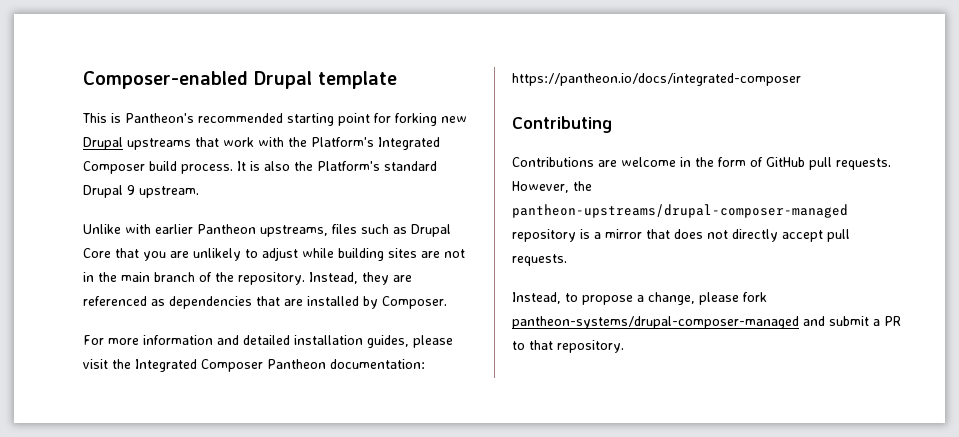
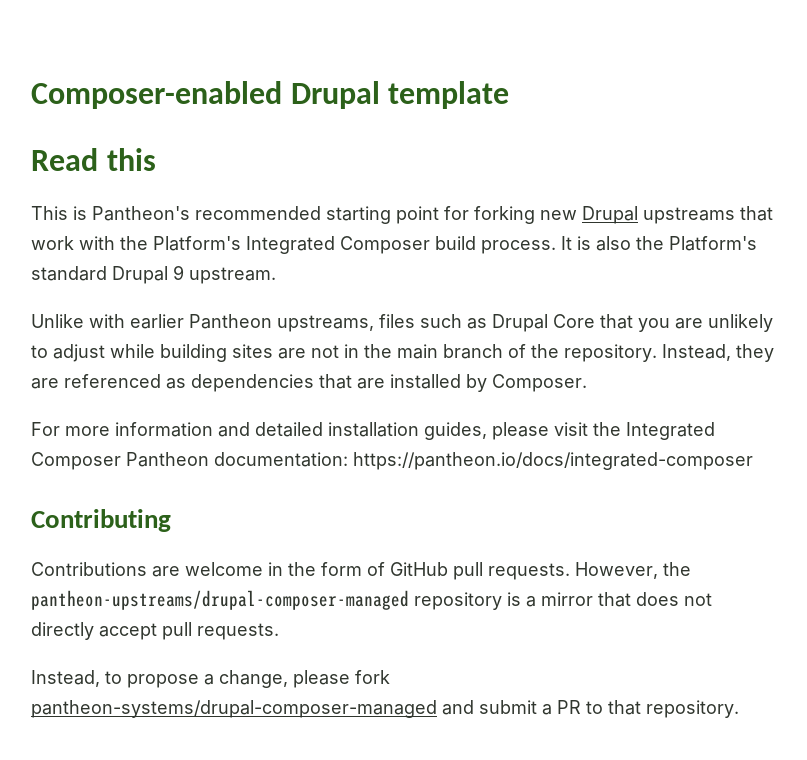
(397, 80) none -> [31,148,156,171] // Read this

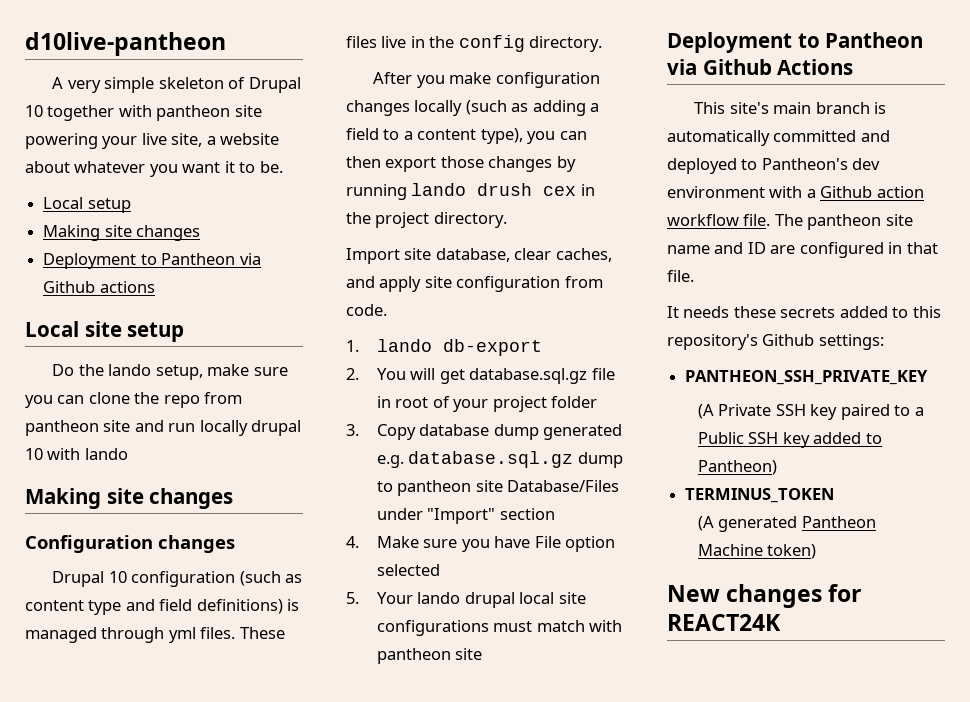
[31,81,510,109] [31,148,156,171] [31,206,773,224] [31,236,757,254] [31,265,276,284] [31,314,773,332] [31,344,774,362] [31,374,587,392] [31,422,715,440] [31,452,753,470] [31,509,171,532] [31,562,691,580] [31,590,712,610] [31,622,279,640] [31,670,390,688] [31,700,739,718] Composer-enabled Drupal template // Read this // This is Pantheon's recommended starting point for forking new Drupal upstreams that work with the Platform's Integrated Composer build process. It is also the Platform's standard Drupal 9 upstream. // Unlike with earlier Pantheon upstreams, files such as Drupal Core that you are unlikely to adjust while building sites are not in the main branch of the repository. Instead, they are referenced as dependencies that are installed by Composer. // For more information and detailed installation guides, please visit the Integrated Composer Pantheon documentation: https://pantheon.io/docs/integrated-composer // Contributing // Contributions are welcome in the form of GitHub pull requests. However, the pantheon-upstreams/drupal-composer-managed repository is a mirror that does not directly accept pull requests. // Instead, to propose a change, please fork pantheon-systems/drupal-composer-managed and submit a PR to that repository. -> [25,32,226,56] [52,77,301,93] [25,105,262,121] [25,133,280,149] [25,161,283,177] [43,197,131,213] [43,225,201,241] [43,253,261,269] [43,281,155,293] [25,321,185,342] [52,364,288,380] [25,392,243,408] [25,420,302,436] [25,448,128,460] [25,488,234,509] [25,535,235,553] [52,571,303,587] [25,599,300,615] [25,627,285,643] [346,35,603,52] [373,72,600,88] [346,100,600,116] [346,128,587,144] [346,156,576,172] [346,183,595,200] [346,212,507,228] [346,248,612,264] [346,276,603,292] [346,304,387,316] [346,339,543,356] [346,368,615,384] [377,396,598,412] [346,424,623,440] [377,451,623,468] [377,480,620,496] [377,508,555,524] [346,536,616,552] [377,564,441,576] [346,592,586,608] [377,620,623,636] [377,648,483,664] [667,32,924,53] [667,59,854,75] [694,102,887,114] [667,130,890,146] [667,158,881,174] [667,186,924,198] [667,214,913,230] [667,242,938,258] [667,270,694,282] [667,306,941,318] [667,334,884,350] [685,370,929,385] [698,404,924,420] [698,432,882,448] [698,460,778,475] [685,488,835,503] [698,516,876,532] [698,544,817,559] [667,584,862,608] [667,614,781,631] d10live-pantheon // A very simple skeleton of Drupal 10 together with pantheon site powering your live site, a website about whatever you want it to be. // Local setup // Making site changes // Deployment to Pantheon via Github actions // Local site setup // Do the lando setup, make sure you can clone the repo from pantheon site and run locally drupal 10 with lando // Making site changes // Configuration changes // Drupal 10 configuration (such as content type and field definitions) is managed through yml files. These files live in the config directory. // After you make configuration changes locally (such as adding a field to a content type), you can then export those changes by running lando drush cex in the project directory. // Import site database, clear caches, and apply site configuration from code. // 1. lando db-export // 2. You will get database.sql.gz file in root of your project folder // 3. Copy database dump generated e.g. database.sql.gz dump to pantheon site Database/Files under "Import" section // 4. Make sure you have File option selected // 5. Your lando drupal local site configurations must match with pantheon site // Deployment to Pantheon via Github Actions // This site's main branch is automatically committed and deployed to Pantheon's dev environment with a Github action workflow file. The pantheon site name and ID are configured in that file. // It needs these secrets added to this repository's Github settings: // PANTHEON_SSH_PRIVATE_KEY // (A Private SSH key paired to a Public SSH key added to Pantheon) // TERMINUS_TOKEN // (A generated Pantheon Machine token) // New changes for REACT24K

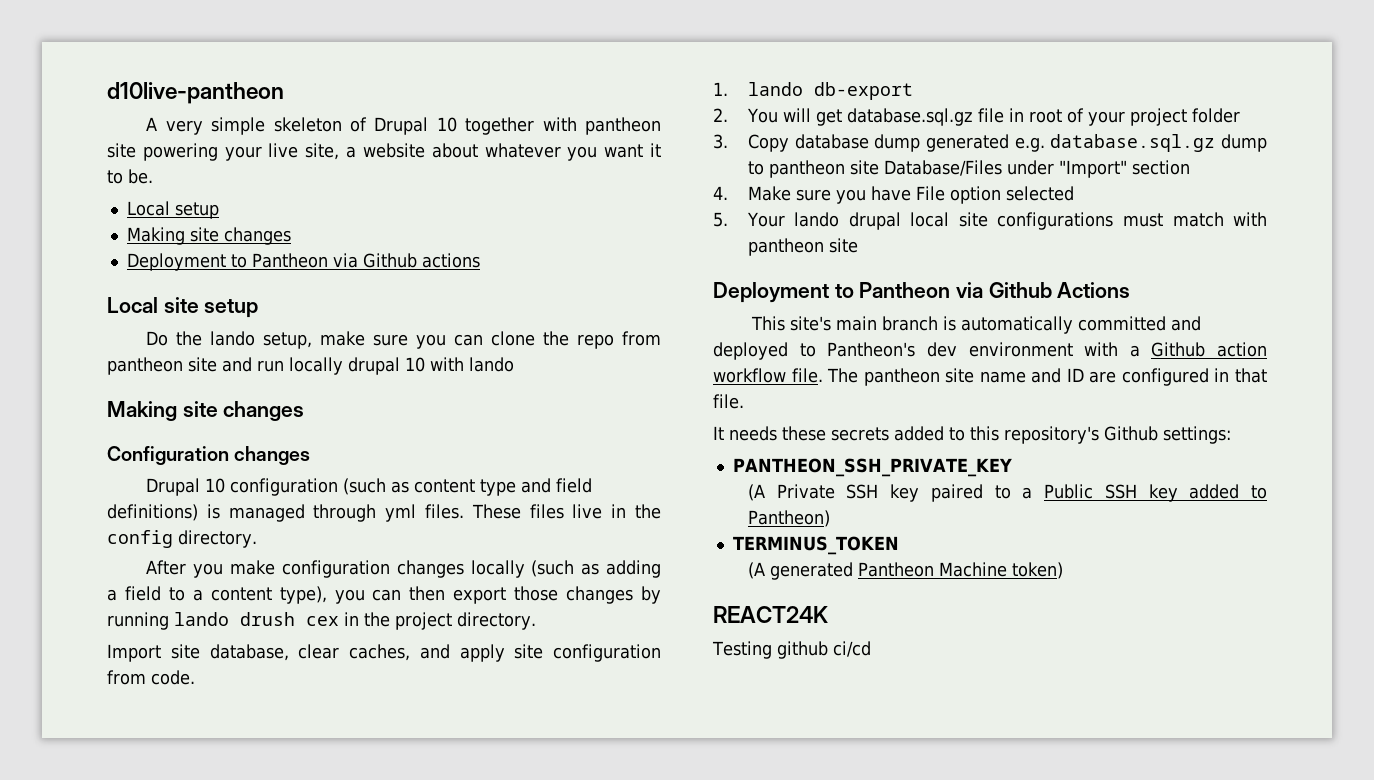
[667,584,862,608] [667,614,781,631] New changes for REACT24K -> [713,606,828,623] [712,641,871,659] REACT24K // Testing github ci/cd

